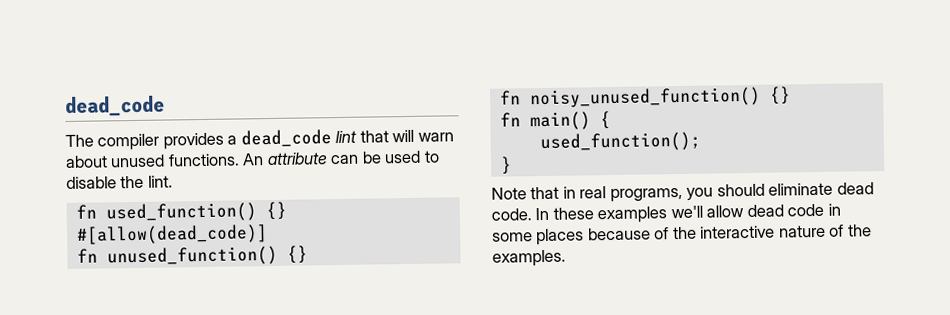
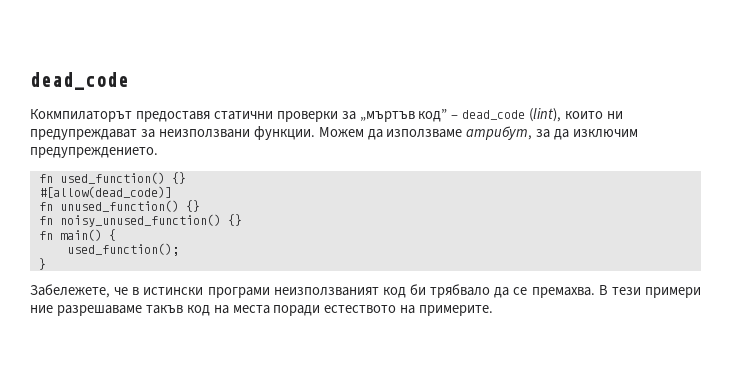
[65,129,454,151] [65,150,440,168] [66,175,173,189] The compiler provides a dead_code lint that will warn about unused functions. An attribute can be used to disable the lint. -> [30,108,624,122] [30,126,639,140] [30,147,158,158] Кокмпилаторът предоставя статични проверки за „мъртъв код” – dead_code (lint), които ни предупреждават за неизползвани функции. Можем да използваме атрибут, за да изключим предупреждението.
[491,182,874,203] [491,203,841,224] [492,224,872,246] [492,249,566,267] Note that in real programs, you should eliminate dead code. In these examples we'll allow dead code in some places because of the interactive nature of the examples. -> [30,284,701,298] [30,305,494,316] Забележете, че в истински програми неизползваният код би трябвало да се премахва. В тези примери ние разрешаваме такъв код на места поради естеството на примерите.

